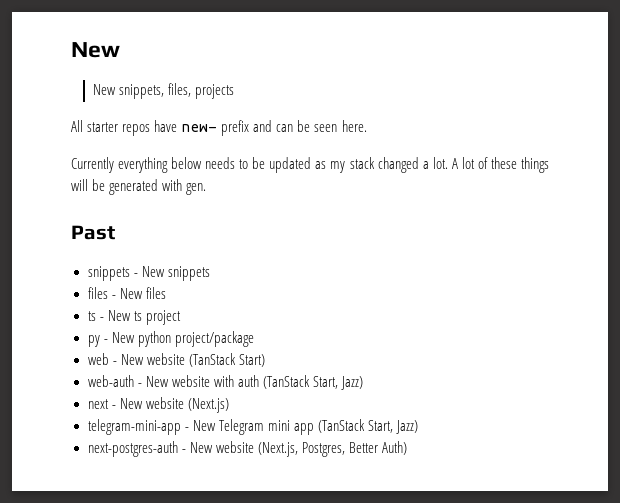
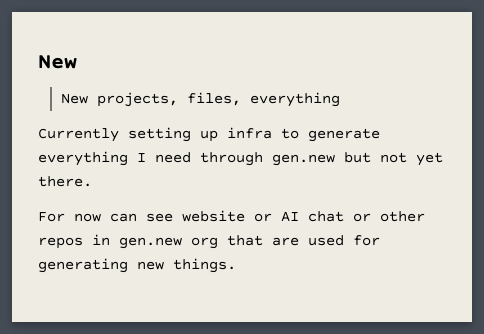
[119,83,235,99] [71,120,367,136] [71,157,549,173] [71,179,207,195] [71,225,115,240] [87,266,210,281] [87,287,166,299] [87,310,181,325] [87,331,254,347] [87,353,265,367] [87,375,363,390] [87,397,229,413] [87,419,418,435] [87,441,407,457] snippets, files, projects // All starter repos have new- prefix and can be seen here. // Currently everything below needs to be updated as my stack changed a lot. A lot of these things will be generated with gen. // Past // snippets - New snippets // files - New files // ts - New ts project // py - New python project/package // web - New website (TanStack Start) // web-auth - New website with auth (TanStack Start, Jazz) // next - New website (Next.js) // telegram-mini-app - New Telegram mini app (TanStack Start, Jazz) // next-postgres-auth - New website (Next.js, Postgres, Better Auth) -> [96,92,340,107] [38,127,380,142] [38,151,443,166] [38,176,92,187] [38,210,425,222] [38,234,380,249] [38,258,236,273] projects, files, everything // Currently setting up infra to generate everything I need through gen.new but not yet there. // For now can see website or AI chat or other repos in gen.new org that are used for generating new things.

